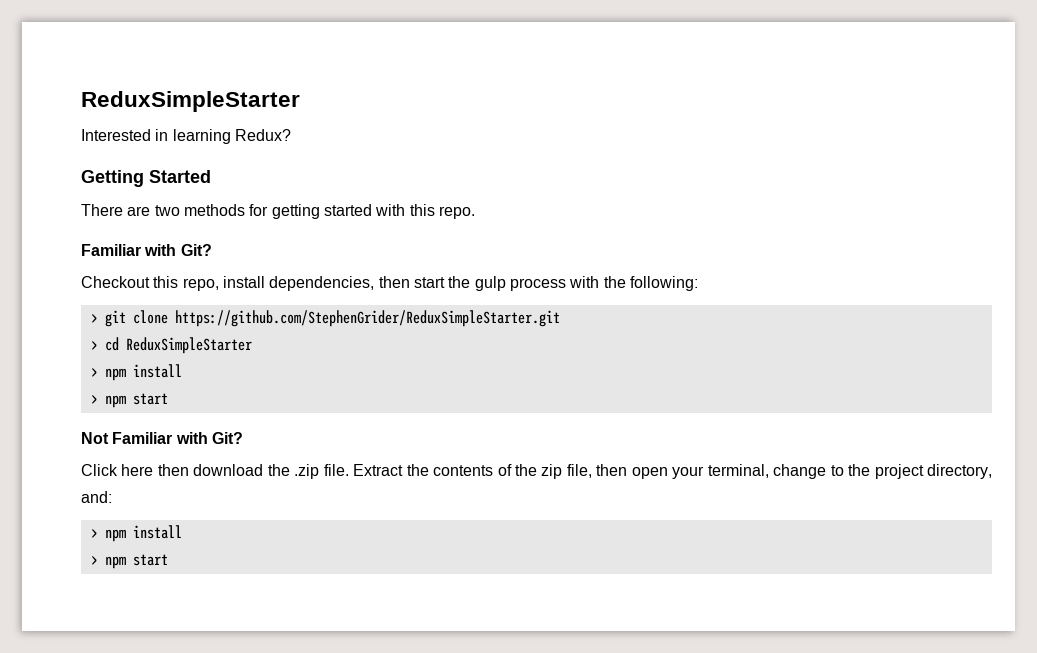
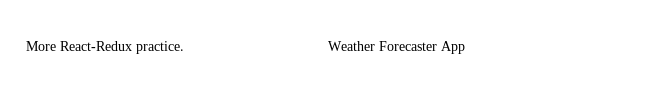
[81,91,300,112] [81,129,291,144] [81,170,211,187] [81,204,475,219] [81,244,212,256] [81,276,698,291] [90,310,560,327] [90,337,252,354] [90,364,182,381] [90,393,168,408] [81,432,243,444] [81,464,993,479] [81,491,112,503] [90,525,182,542] [90,554,168,569] ReduxSimpleStarter // Interested in learning Redux? // Getting Started // There are two methods for getting started with this repo. // Familiar with Git? // Checkout this repo, install dependencies, then start the gulp process with the following: // > git clone https://github.com/StephenGrider/ReduxSimpleStarter.git // > cd ReduxSimpleStarter // > npm install // > npm start // Not Familiar with Git? // Click here then download the .zip file. Extract the contents of the zip file, then open your terminal, change to the project directory, and: // > npm install // > npm start -> [26,41,184,54] [328,41,465,54] More React-Redux practice. // Weather Forecaster App

